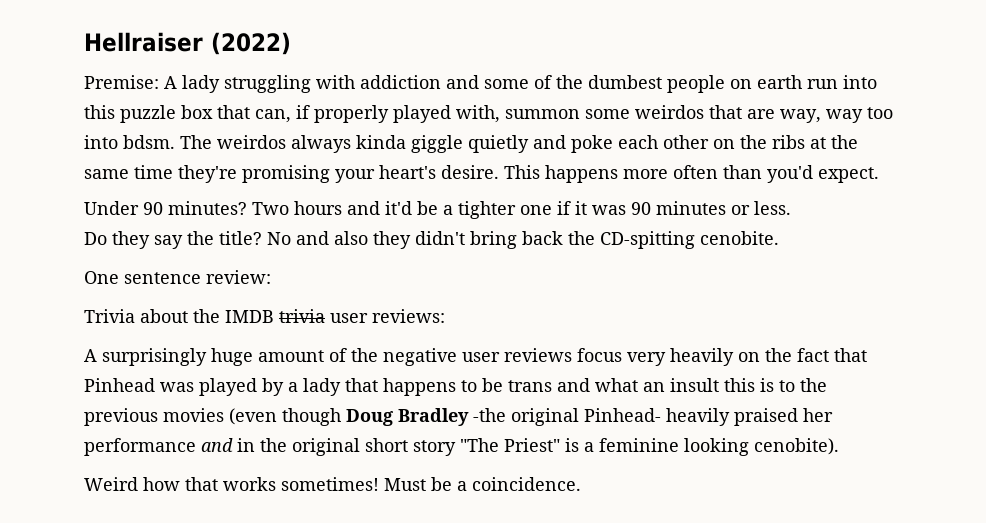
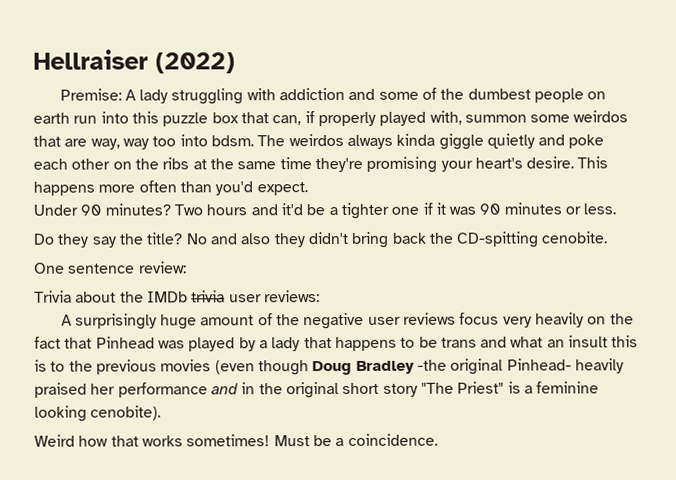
[225,310,274,323] IMDB -> [146,291,188,303] IMDb

